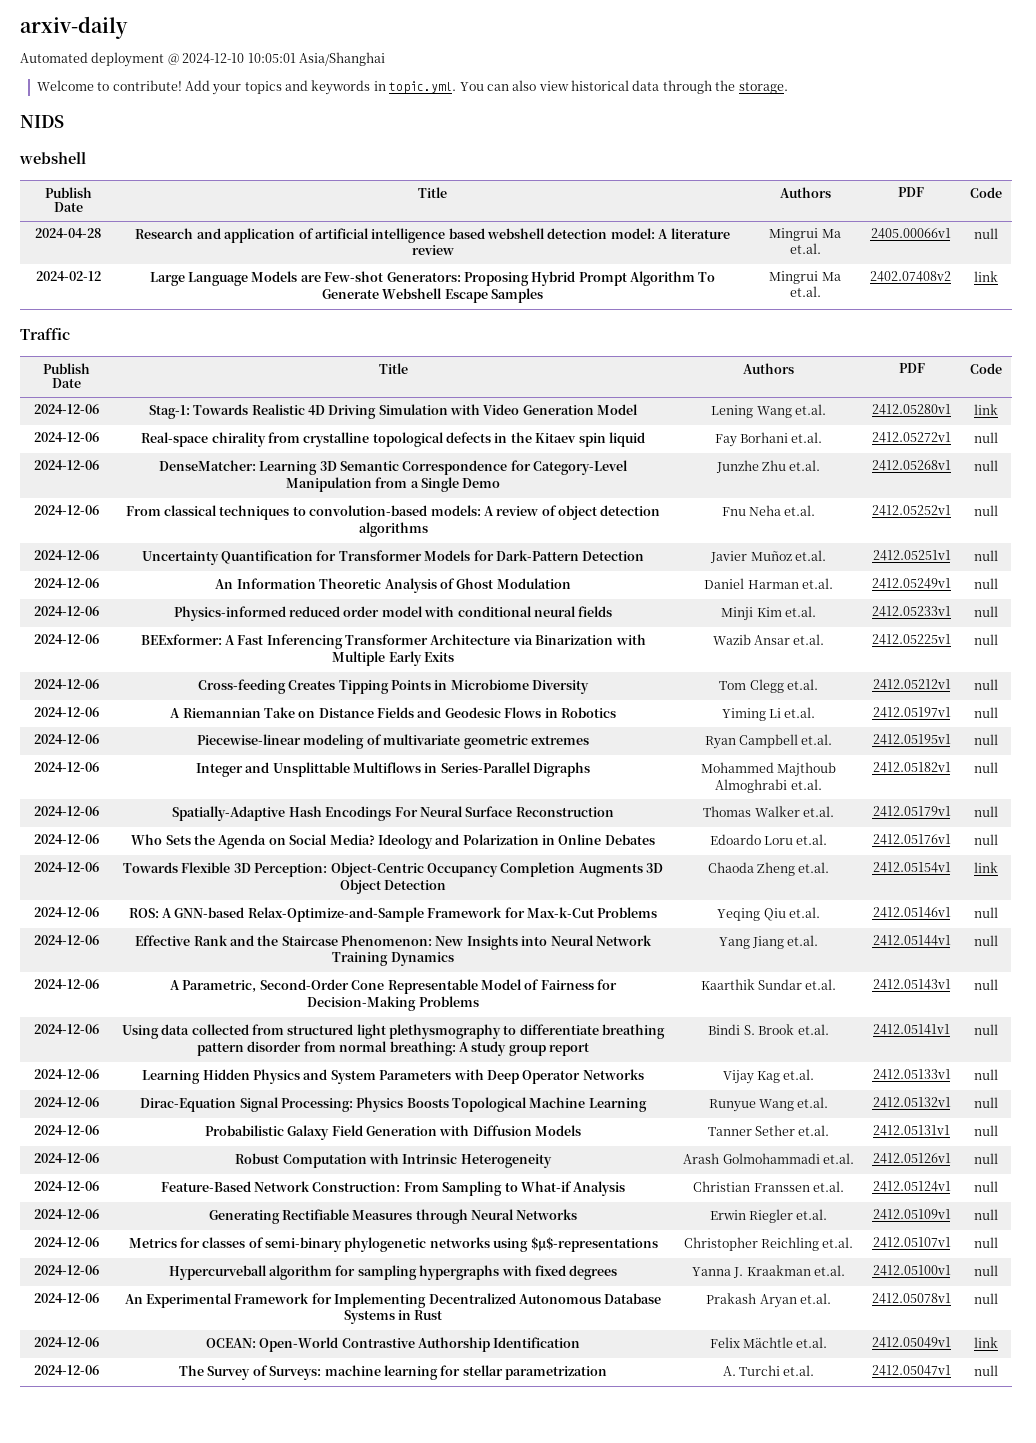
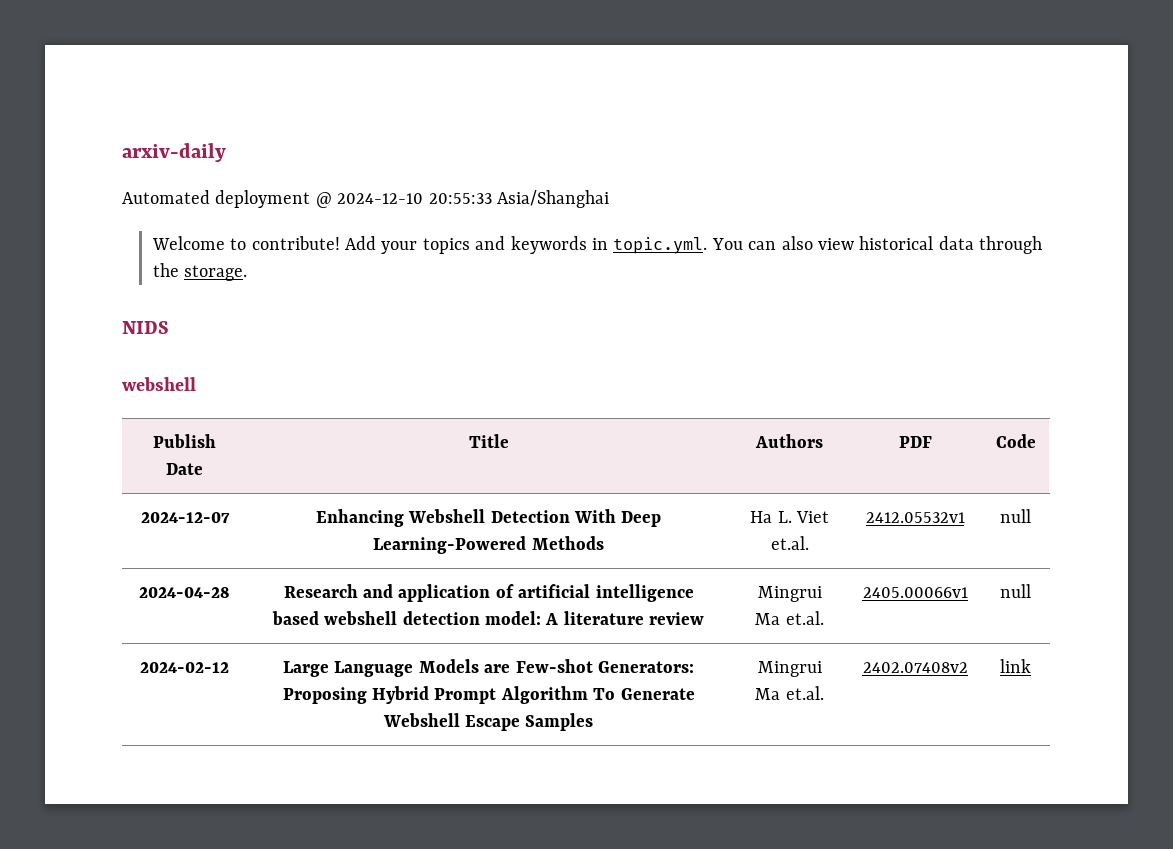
[247,53,296,63] 10:05:01 -> [428,193,492,204] 20:55:33
(1002, 192) none -> [140,512,230,523] [315,509,662,527] [373,536,604,554] [750,511,829,523] [770,536,809,550] [865,512,965,523] [1000,509,1031,523] // 2024-12-07 | Enhancing Webshell Detection With Deep Learning-Powered Methods | Ha L. Viet et.al. | 2412.05532v1 | null
[20,328,70,340] [42,363,90,374] [51,378,81,388] [378,363,408,374] [743,363,794,374] [898,363,925,373] [970,363,1002,374] [33,404,99,414] [148,404,639,419] [711,404,826,418] [872,404,951,415] [974,404,998,415] [33,432,99,442] [141,432,645,447] [714,432,823,447] [872,432,951,443] [974,432,998,443] [33,460,99,470] [158,460,629,475] [285,477,501,492] [715,460,821,473] [872,460,951,471] [974,460,998,471] [33,505,99,515] [125,505,661,520] [358,522,428,537] [721,505,816,516] [872,505,951,516] [974,505,998,516] [33,550,99,560] [141,550,645,565] [710,550,826,563] [872,550,951,561] [974,550,998,561] [33,578,99,588] [215,578,571,593] [704,578,833,589] [872,578,951,589] [974,578,998,589] [33,606,99,616] [173,606,613,621] [721,606,816,621] [872,606,951,617] [974,606,998,617] [33,634,99,644] [140,634,646,649] [332,651,454,666] [712,634,825,645] [872,634,951,645] [974,634,998,645] [33,679,99,689] [197,679,590,694] [719,679,818,693] [872,679,951,690] [974,679,998,690] [33,707,99,717] [170,707,616,718] [721,707,816,721] [872,707,951,718] [974,707,998,718] [33,734,99,744] [197,734,589,749] [704,734,833,749] [872,734,951,745] [974,734,998,745] [33,762,99,772] [195,762,591,777] [700,762,837,777] [715,779,822,793] [872,762,951,773] [974,762,998,773] [33,806,99,816] [172,806,614,821] [703,806,834,817] [872,806,951,817] [974,806,998,817] [33,834,99,844] [131,834,655,849] [709,834,828,845] [872,834,951,845] [974,834,998,845] [33,862,99,872] [122,862,663,877] [339,879,447,894] [707,862,830,876] [872,862,951,873] [974,862,998,873] [33,907,99,917] [128,907,658,922] [717,907,820,921] [872,907,951,918] [974,907,998,918] [33,935,99,945] [135,935,652,950] [332,952,454,966] [718,935,819,949] [872,935,951,946] [974,935,998,946] [33,979,99,989] [170,979,617,994] [307,996,479,1011] [700,979,837,990] [872,979,951,990] [974,979,998,990] [33,1024,99,1034] [121,1024,666,1039] [197,1041,589,1056] [708,1024,829,1035] [873,1024,950,1035] [974,1024,998,1035] [33,1069,99,1079] [142,1069,644,1084] [722,1069,815,1084] [872,1069,951,1080] [974,1069,998,1080] [33,1097,99,1107] [140,1097,647,1112] [708,1097,829,1112] [872,1097,951,1108] [974,1097,998,1108] [33,1125,99,1135] [204,1125,582,1140] [707,1125,830,1136] [873,1125,950,1136] [974,1125,998,1136] [33,1153,99,1163] [235,1153,552,1168] [683,1153,854,1164] [872,1153,951,1164] [974,1153,998,1164] [33,1181,99,1191] [160,1181,626,1196] [693,1181,844,1192] [872,1181,951,1192] [974,1181,998,1192] [33,1209,99,1219] [208,1209,578,1224] [709,1209,828,1223] [872,1209,951,1220] [974,1209,998,1220] [33,1237,99,1247] [128,1237,658,1252] [683,1237,854,1251] [872,1237,951,1248] [974,1237,998,1248] [33,1265,99,1275] [168,1265,618,1280] [691,1265,846,1278] [872,1265,951,1276] [974,1265,998,1276] [33,1293,99,1303] [124,1293,662,1308] [343,1310,443,1324] [706,1293,831,1308] [872,1293,951,1304] [974,1293,998,1304] [33,1337,99,1347] [205,1337,581,1352] [709,1337,828,1348] [872,1337,951,1348] [974,1337,998,1348] [33,1365,99,1375] [179,1365,607,1380] [722,1365,815,1376] [872,1365,951,1376] [974,1365,998,1376] // Traffic // Publish Date | Title | Authors | PDF | Code // 2024-12-06 | Stag-1: Towards Realistic 4D Driving Simulation with Video Generation Model | Lening Wang et.al. | 2412.05280v1 | link // 2024-12-06 | Real-space chirality from crystalline topological defects in the Kitaev spin liquid | Fay Borhani et.al. | 2412.05272v1 | null // 2024-12-06 | DenseMatcher: Learning 3D Semantic Correspondence for Category-Level Manipulation from a Single Demo | Junzhe Zhu et.al. | 2412.05268v1 | null // 2024-12-06 | From classical techniques to convolution-based models: A review of object detection algorithms | Fnu Neha et.al. | 2412.05252v1 | null // 2024-12-06 | Uncertainty Quantification for Transformer Models for Dark-Pattern Detection | Javier Muñoz et.al. | 2412.05251v1 | null // 2024-12-06 | An Information Theoretic Analysis of Ghost Modulation | Daniel Harman et.al. | 2412.05249v1 | null // 2024-12-06 | Physics-informed reduced order model with conditional neural fields | Minji Kim et.al. | 2412.05233v1 | null // 2024-12-06 | BEExformer: A Fast Inferencing Transformer Architecture via Binarization with Multiple Early Exits | Wazib Ansar et.al. | 2412.05225v1 | null // 2024-12-06 | Cross-feeding Creates Tipping Points in Microbiome Diversity | Tom Clegg et.al. | 2412.05212v1 | null // 2024-12-06 | A Riemannian Take on Distance Fields and Geodesic Flows in Robotics | Yiming Li et.al. | 2412.05197v1 | null // 2024-12-06 | Piecewise-linear modeling of multivariate geometric extremes | Ryan Campbell et.al. | 2412.05195v1 | null // 2024-12-06 | Integer and Unsplittable Multiflows in Series-Parallel Digraphs | Mohammed Majthoub Almoghrabi et.al. | 2412.05182v1 | null // 2024-12-06 | Spatially-Adaptive Hash Encodings For Neural Surface Reconstruction | Thomas Walker et.al. | 2412.05179v1 | null // 2024-12-06 | Who Sets the Agenda on Social Media? Ideology and Polarization in Online Debates | Edoardo Loru et.al. | 2412.05176v1 | null // 2024-12-06 | Towards Flexible 3D Perception: Object-Centric Occupancy Completion Augments 3D Object Detection | Chaoda Zheng et.al. | 2412.05154v1 | link // 2024-12-06 | ROS: A GNN-based Relax-Optimize-and-Sample Framework for Max-k-Cut Problems | Yeqing Qiu et.al. | 2412.05146v1 | null // 2024-12-06 | Effective Rank and the Staircase Phenomenon: New Insights into Neural Network Training Dynamics | Yang Jiang et.al. | 2412.05144v1 | null // 2024-12-06 | A Parametric, Second-Order Cone Representable Model of Fairness for Decision-Making Problems | Kaarthik Sundar et.al. | 2412.05143v1 | null // 2024-12-06 | Using data collected from structured light plethysmography to differentiate breathing pattern disorder from normal breathing: A study group report | Bindi S. Brook et.al. | 2412.05141v1 | null // 2024-12-06 | Learning Hidden Physics and System Parameters with Deep Operator Networks | Vijay Kag et.al. | 2412.05133v1 | null // 2024-12-06 | Dirac-Equation Signal Processing: Physics Boosts Topological Machine Learning | Runyue Wang et.al. | 2412.05132v1 | null // 2024-12-06 | Probabilistic Galaxy Field Generation with Diffusion Models | Tanner Sether et.al. | 2412.05131v1 | null // 2024-12-06 | Robust Computation with Intrinsic Heterogeneity | Arash Golmohammadi et.al. | 2412.05126v1 | null // 2024-12-06 | Feature-Based Network Construction: From Sampling to What-if Analysis | Christian Franssen et.al. | 2412.05124v1 | null // 2024-12-06 | Generating Rectifiable Measures through Neural Networks | Erwin Riegler et.al. | 2412.05109v1 | null // 2024-12-06 | Metrics for classes of semi-binary phylogenetic networks using $μ$-representations | Christopher Reichling et.al. | 2412.05107v1 | null // 2024-12-06 | Hypercurveball algorithm for sampling hypergraphs with fixed degrees | Yanna J. Kraakman et.al. | 2412.05100v1 | null // 2024-12-06 | An Experimental Framework for Implementing Decentralized Autonomous Database Systems in Rust | Prakash Aryan et.al. | 2412.05078v1 | null // 2024-12-06 | OCEAN: Open-World Contrastive Authorship Identification | Felix Mächtle et.al. | 2412.05049v1 | link // 2024-12-06 | The Survey of Surveys: machine learning for stellar parametrization | A. Turchi et.al. | 2412.05047v1 | null -> (1031, 666) none

